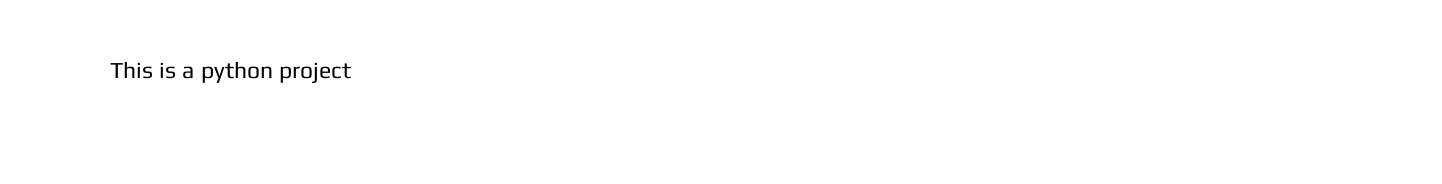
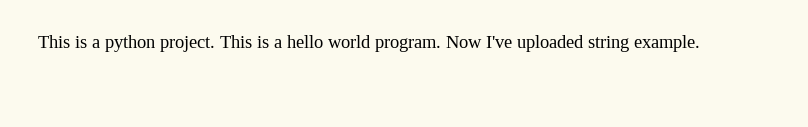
[278,62,351,84] project -> [160,35,700,52] project. This is a hello world program. Now I've uploaded string example.

